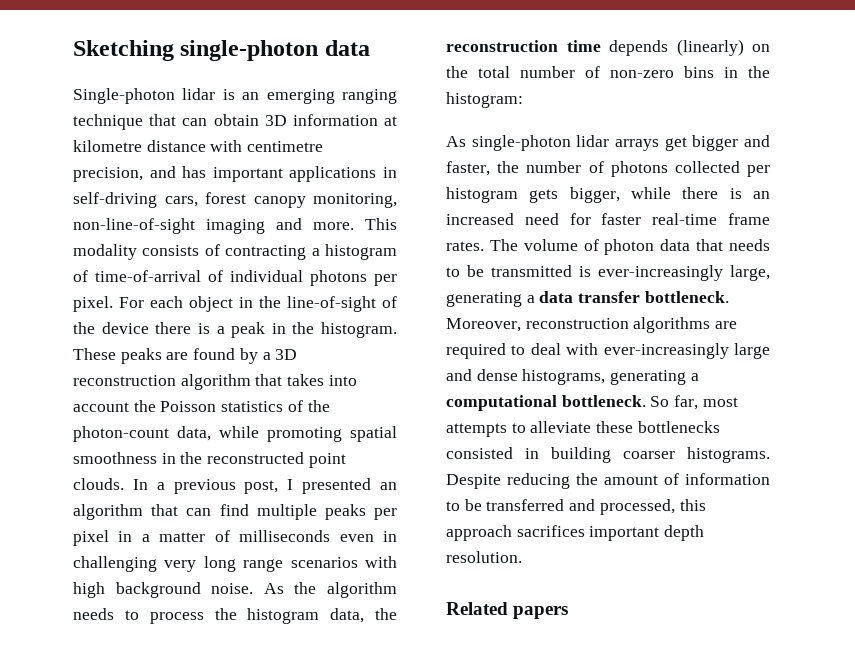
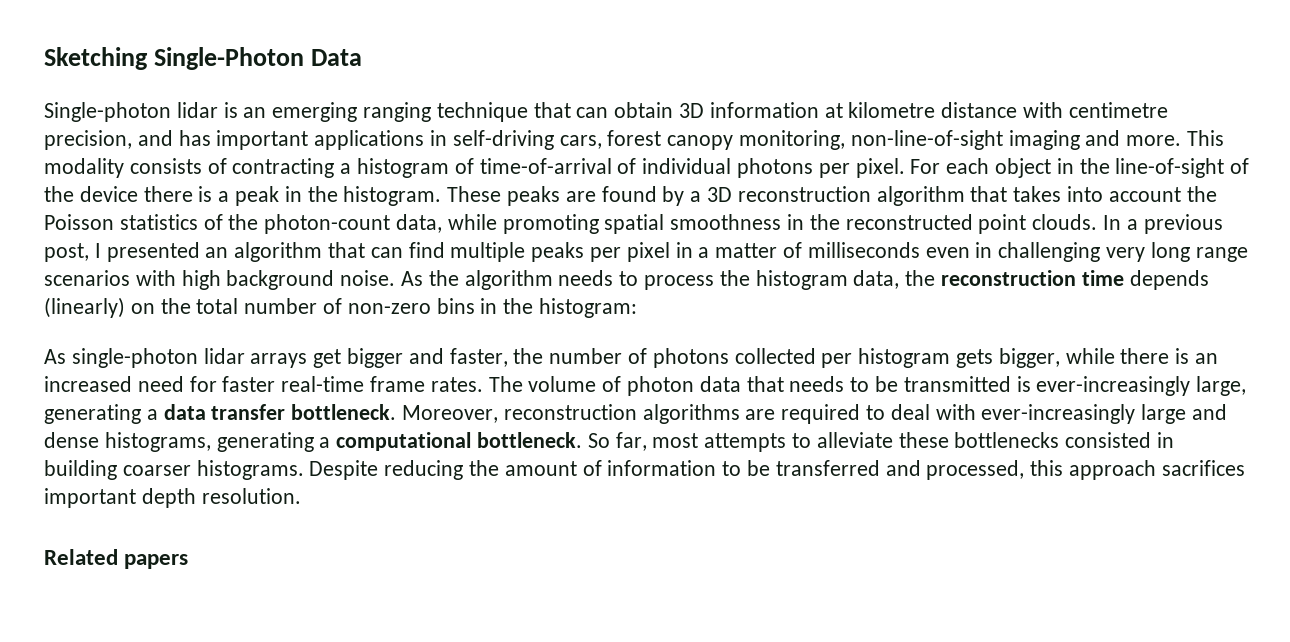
[180,40,370,61] single-photon data -> [154,47,363,70] Single-Photon Data

